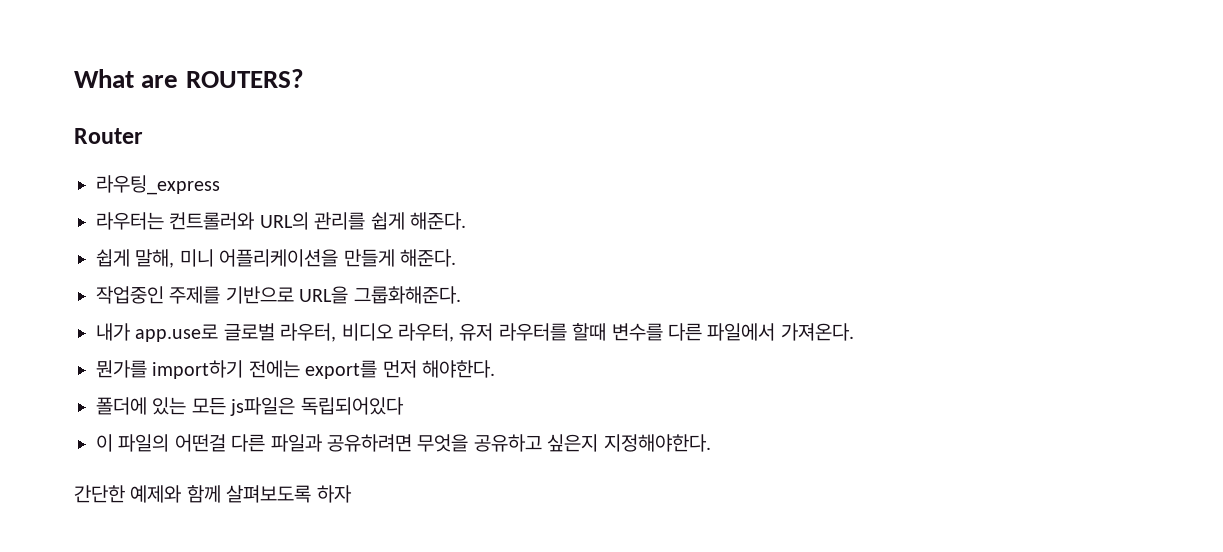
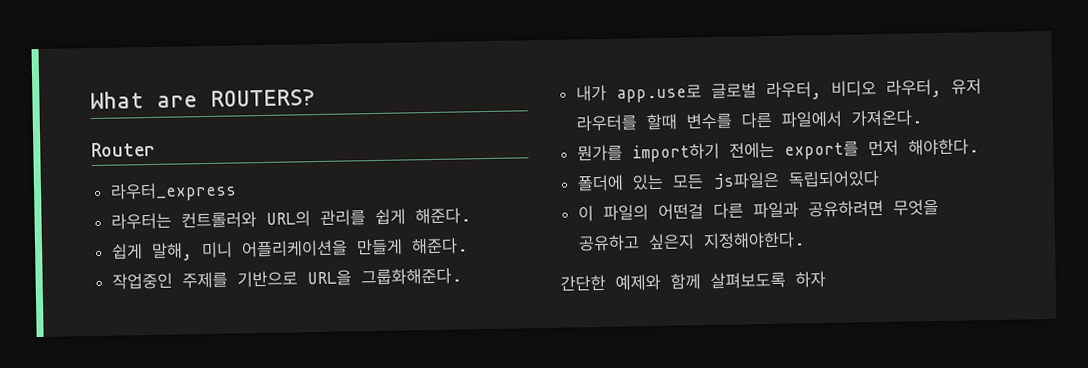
[96,175,220,195] 라우팅_express -> [109,181,237,202] 라우터_express

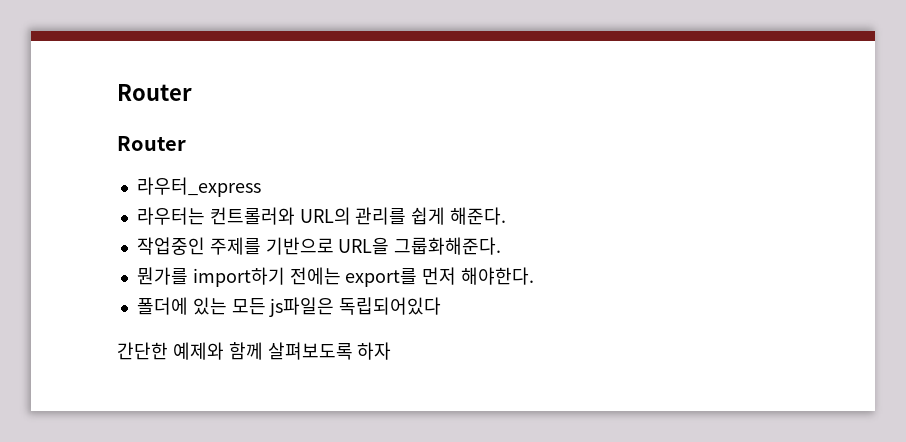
[90,89,315,110] What are ROUTERS? -> [117,84,192,101] Router
[110,237,468,262] // 쉽게 말해, 미니 어플리케이션을 만들게 해준다. -> (507, 216) none
[575,78,982,103] [575,109,923,132] // 내가 app.use로 글로벌 라우터, 비디오 라우터, 유저 라우터를 할때 변수를 다른 파일에서 가져온다. -> (502, 246) none
[577,198,939,222] [577,231,805,252] // 이 파일의 어떤걸 다른 파일과 공유하려면 무엇을 공유하고 싶은지 지정해야한다. -> (442, 306) none

